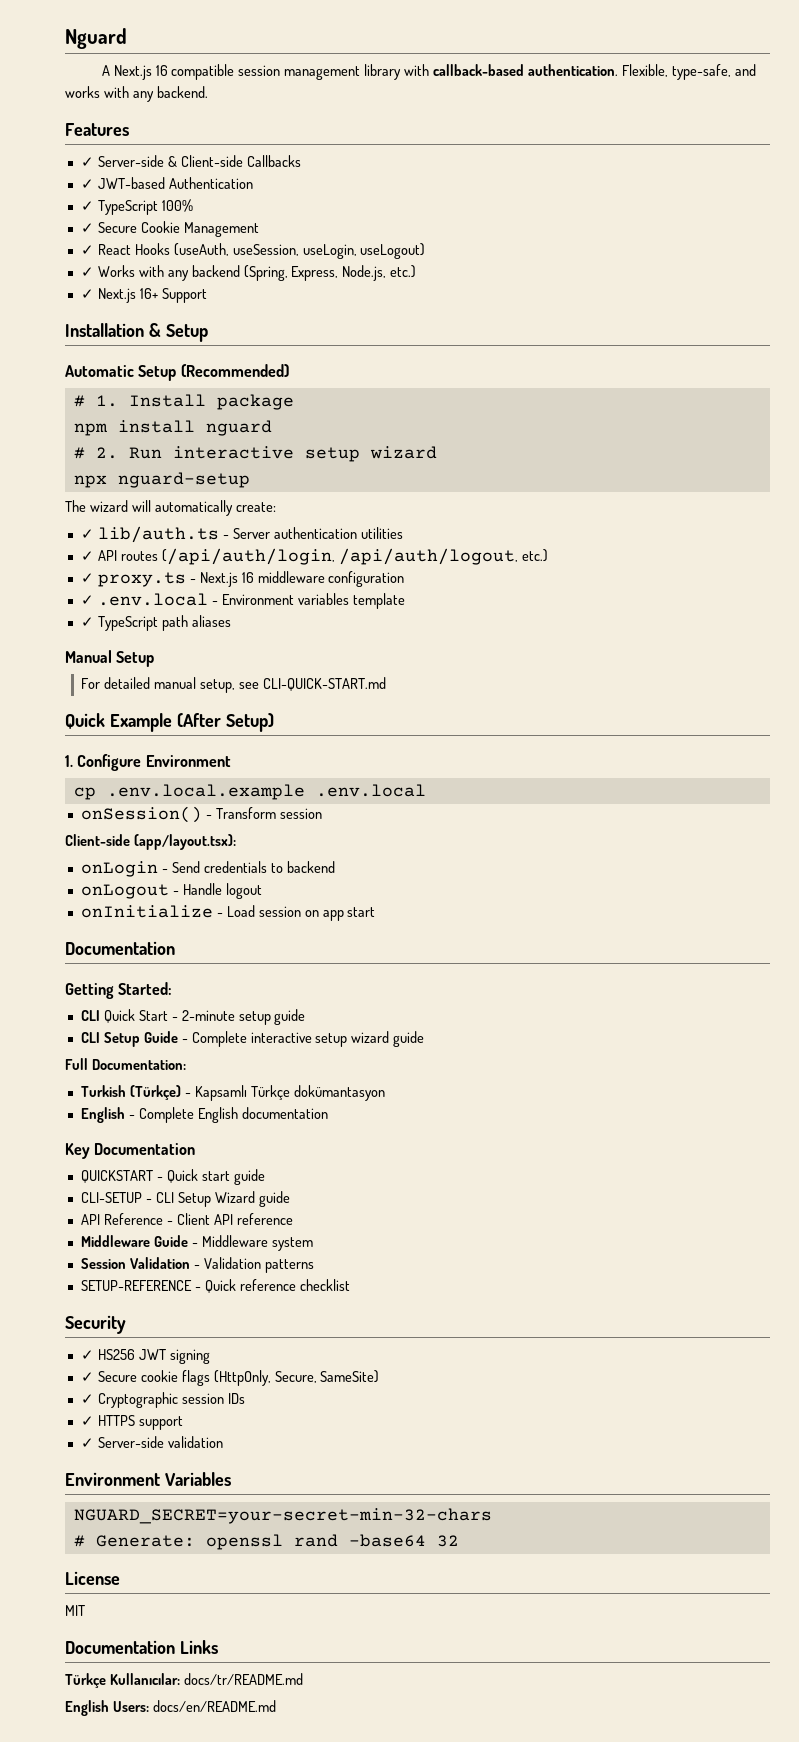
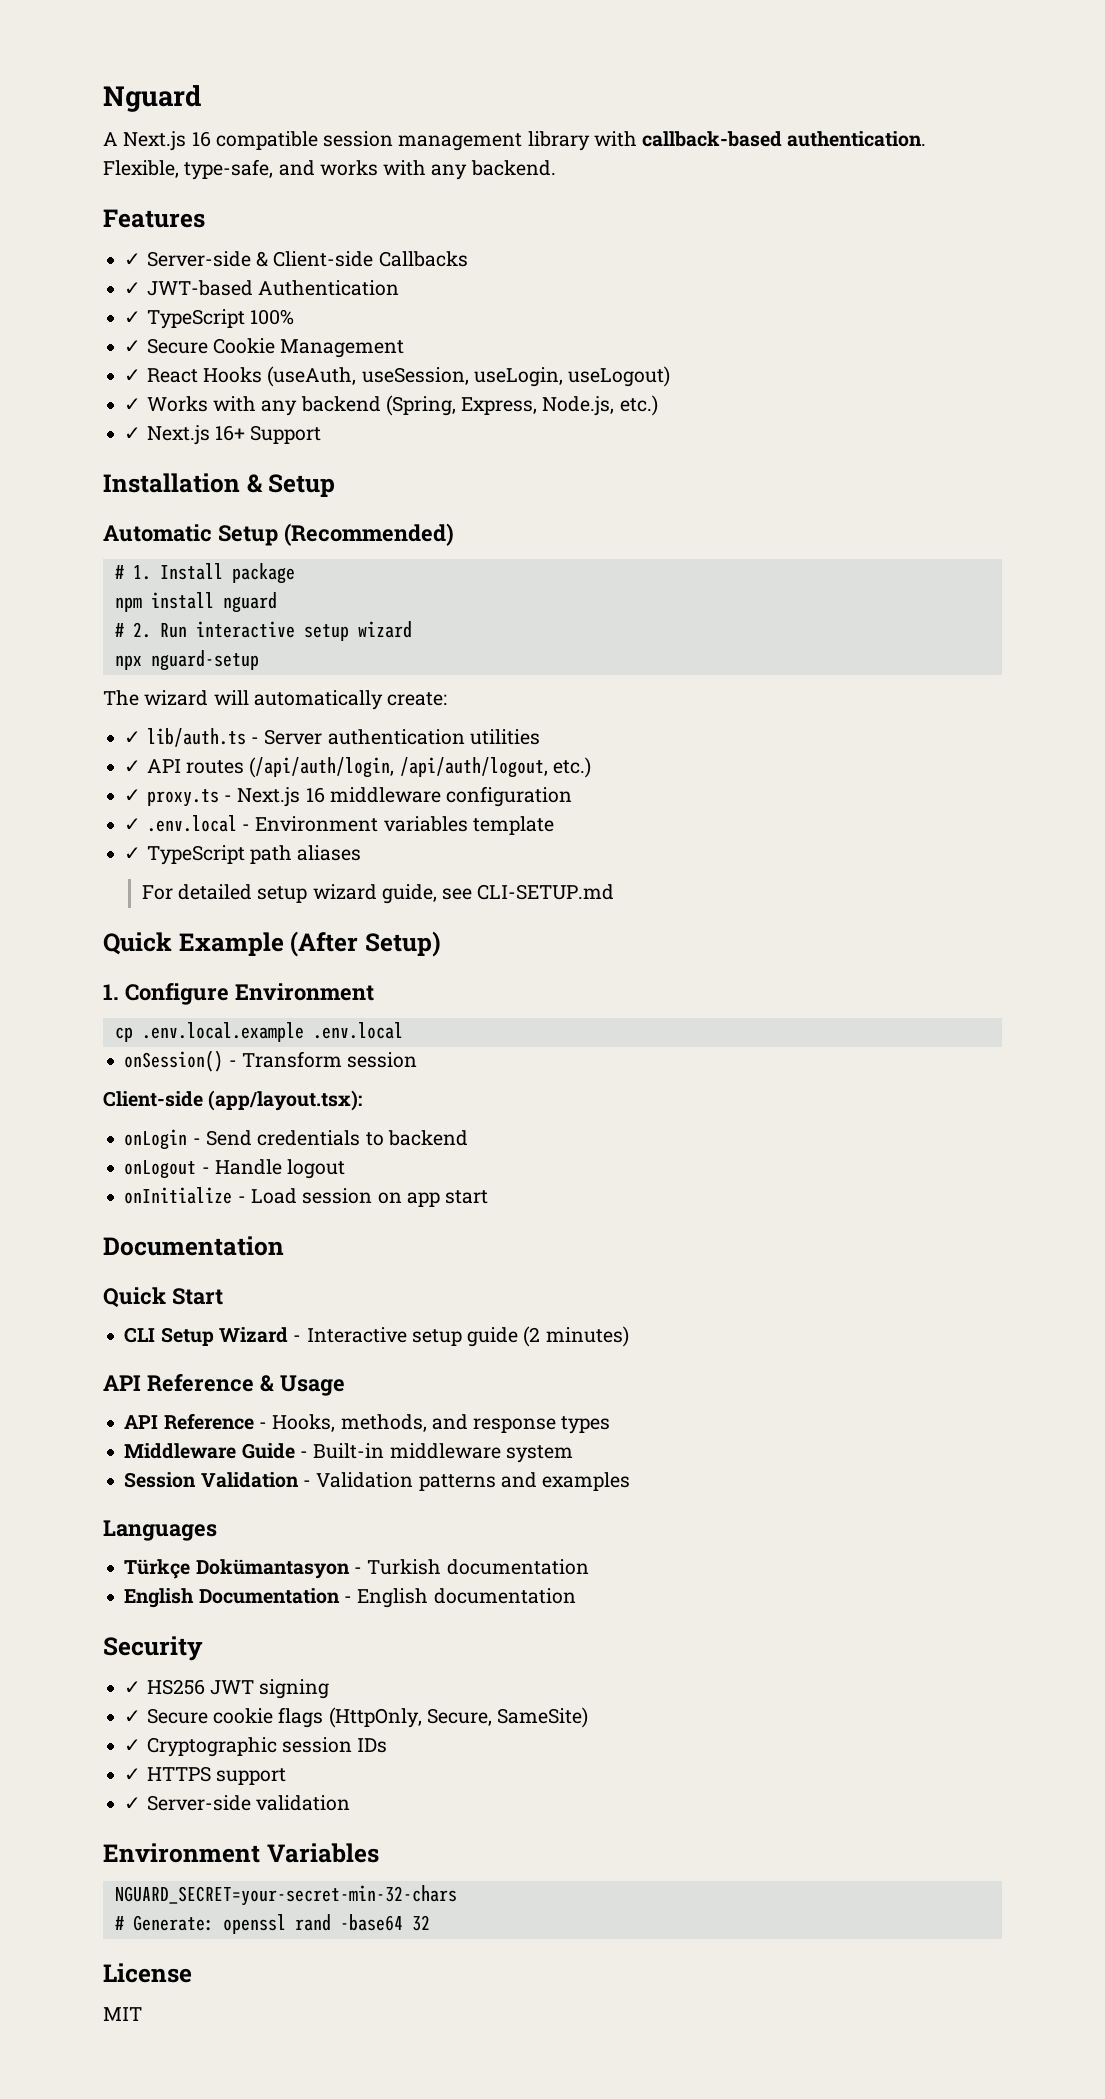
[65,650,155,667] // Manual Setup -> (362, 853) none
[154,677,387,693] manual setup, see CLI-QUICK-START.md -> [257,884,615,904] setup wizard guide, see CLI-SETUP.md
[65,982,173,999] [80,1010,100,1021] Getting Started: // CLI -> (284, 1246) none
[171,1009,306,1025] [80,1031,425,1047] [65,1058,186,1070] [80,1085,385,1101] [80,1107,328,1123] [65,1143,196,1159] [80,1169,265,1185] [80,1191,290,1207] [80,1213,293,1225] - 2-minute setup guide // CLI Setup Guide - Complete interactive setup wizard guide // Full Documentation: // Turkish (Türkçe) - Kapsamlı Türkçe dokümantasyon // English - Complete English documentation // Key Documentation // QUICKSTART - Quick start guide // CLI-SETUP - CLI Setup Wizard guide // API Reference - Client API reference -> [124,1326,629,1347] [103,1374,345,1396] [124,1413,611,1434] // CLI Setup Wizard - Interactive setup guide (2 minutes) // API Reference & Usage // API Reference - Hooks, methods, and response types
[201,1235,268,1247] Middleware -> [313,1443,501,1459] Built-in middleware
[80,1279,350,1293] // SETUP-REFERENCE - Quick reference checklist -> [500,1472,631,1491] [103,1520,217,1541] [124,1559,589,1579] [124,1588,576,1608] and examples // Languages // Türkçe Dokümantasyon - Turkish documentation // English Documentation - English documentation
[65,1640,218,1654] [65,1673,303,1688] [65,1700,276,1716] // Documentation Links // Türkçe Kullanıcılar: docs/tr/README.md // English Users: docs/en/README.md -> (142, 2014) none

